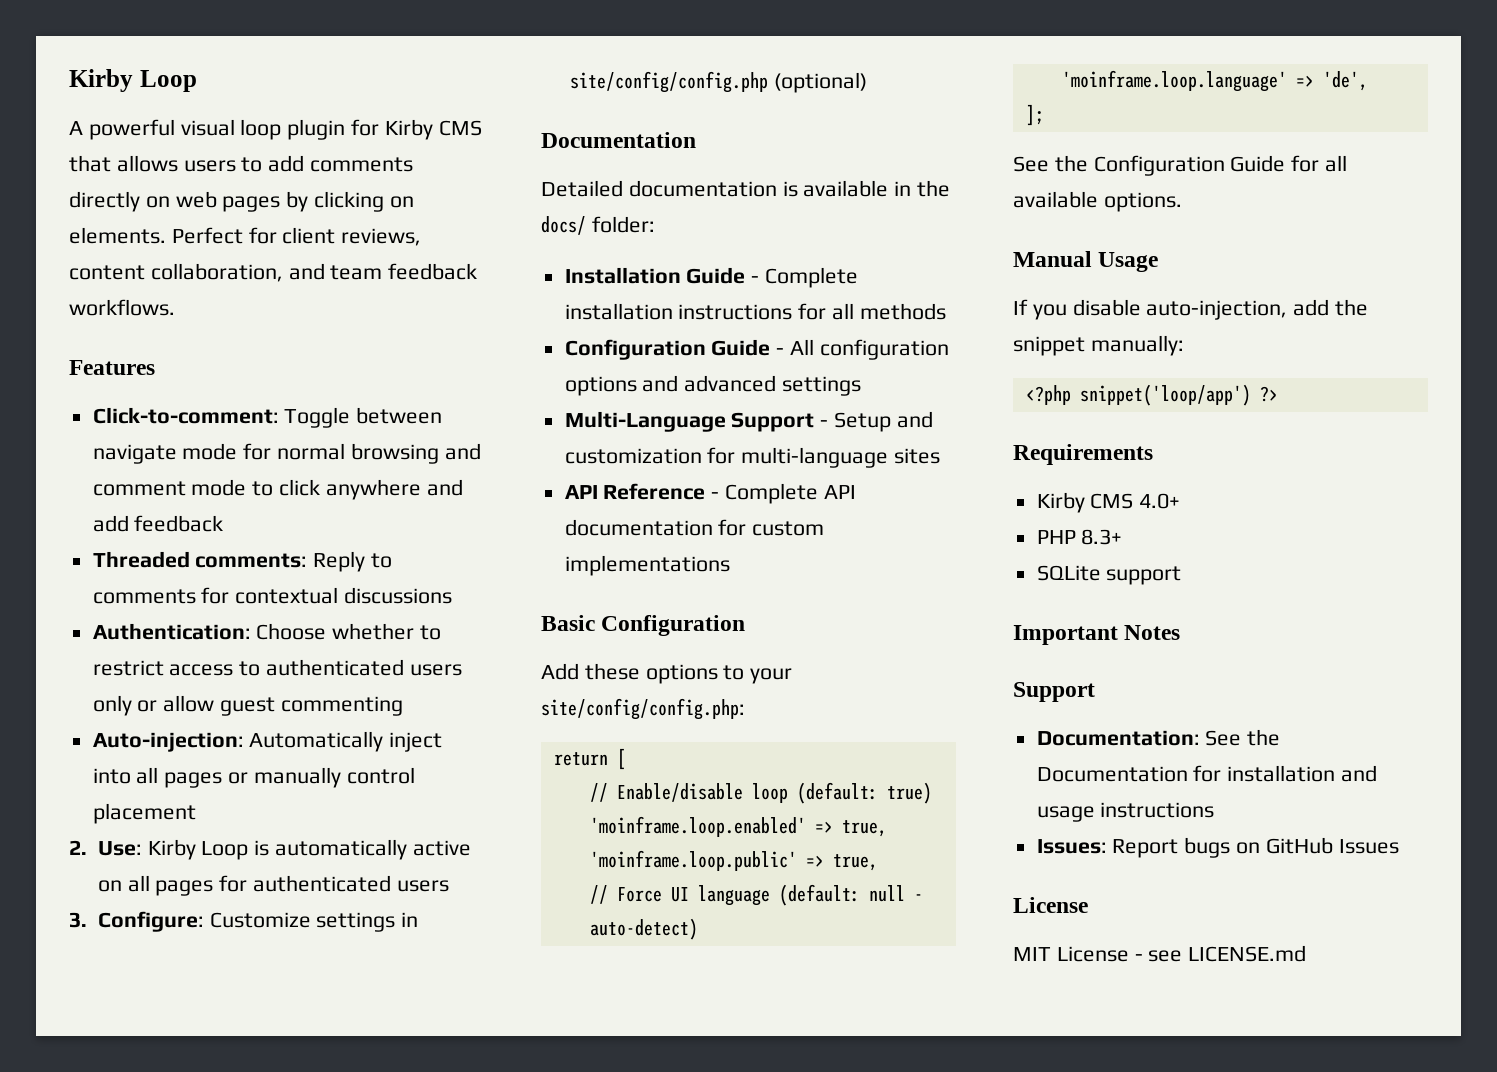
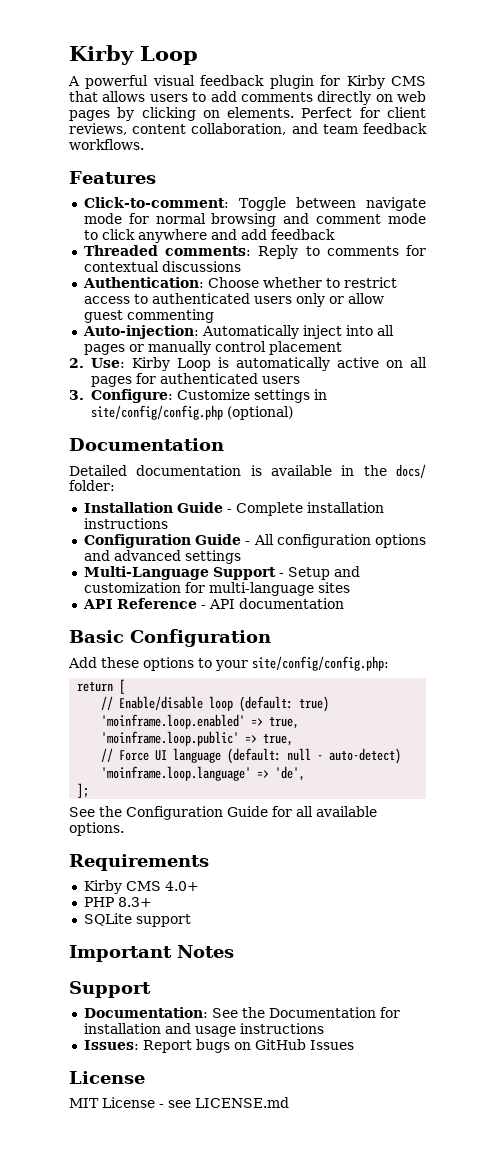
[240,119,282,140] loop -> [200,75,265,86] feedback
[798,303,946,320] for all methods -> (168, 523) none
[725,483,819,504] Complete -> (206, 607) none
[718,519,825,536] [564,555,730,576] for custom implementations -> (344, 603) none
[1013,251,1159,272] [1013,299,1369,320] [1013,335,1184,356] [1025,384,1278,406] // Manual Usage // If you disable auto-injection, add the snippet manually: // <?php snippet('loop/app') ?> -> (124, 829) none

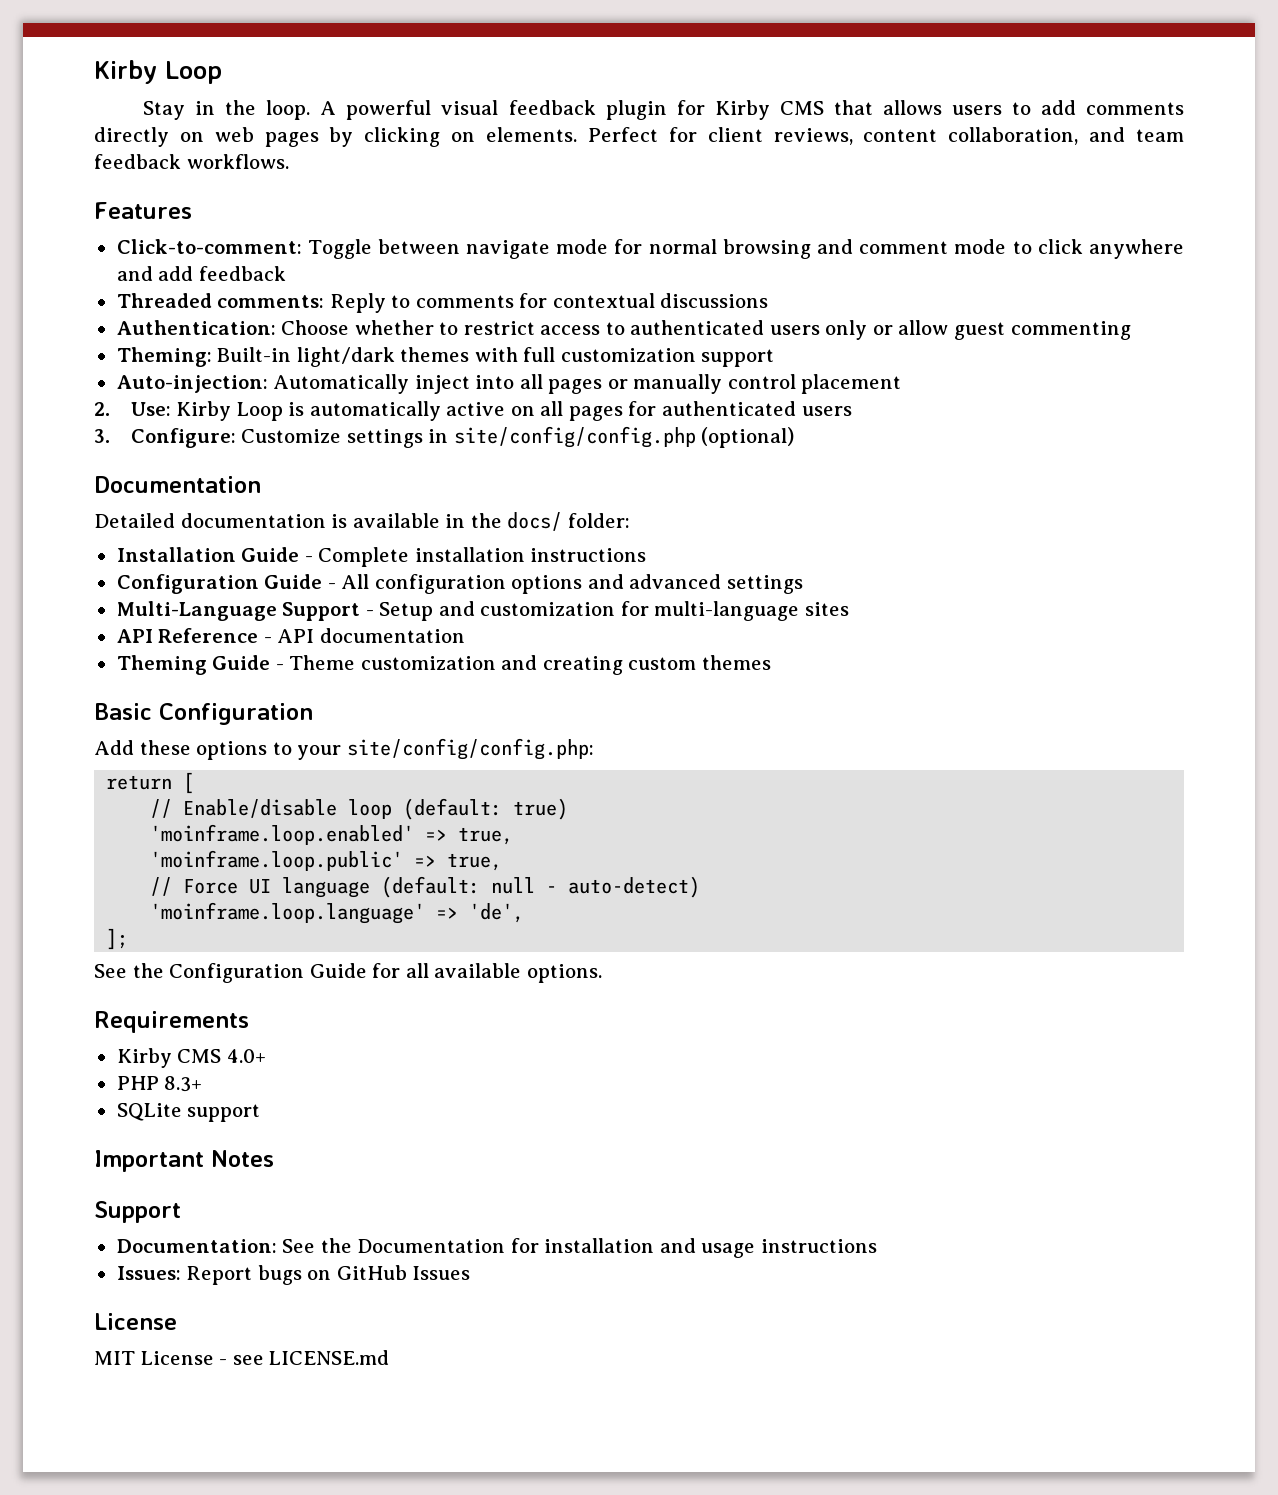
(198, 55) none -> [143,100,311,120] Stay in the loop.
(214, 316) none -> [116,347,775,367] // Theming: Built-in light/dark themes with full customization support
(344, 603) none -> [116,655,771,675] // Theming Guide - Theme customization and creating custom themes

